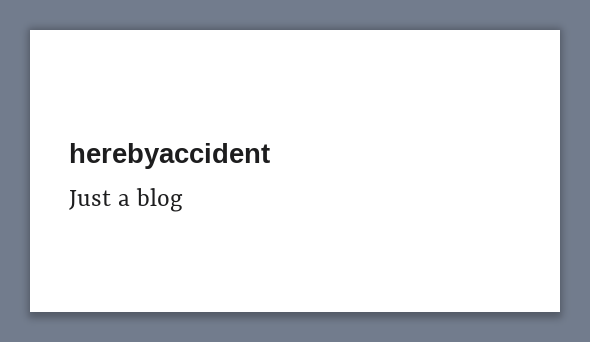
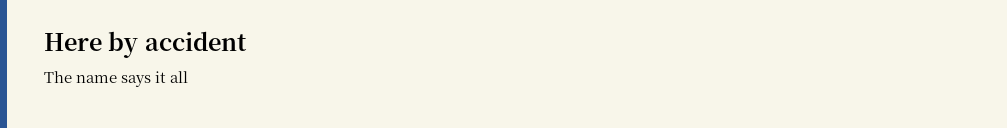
[69,143,270,169] [69,188,184,212] herebyaccident // Just a blog -> [44,31,247,58] [44,71,189,87] Here by accident // The name says it all

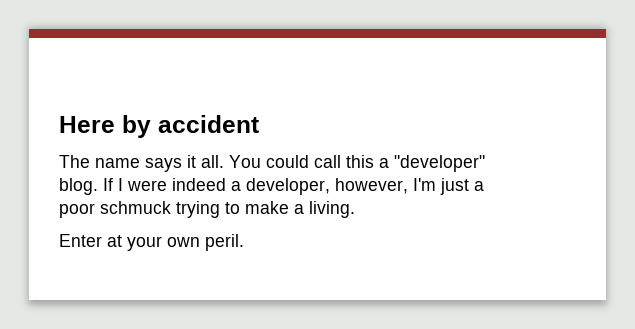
[170,71,189,83] all -> [201,155,485,172] [59,178,484,195] [59,201,355,218] [59,234,244,251] all. You could call this a "developer" blog. If I were indeed a developer, however, I'm just a poor schmuck trying to make a living. // Enter at your own peril.

